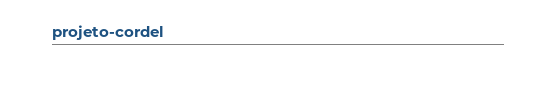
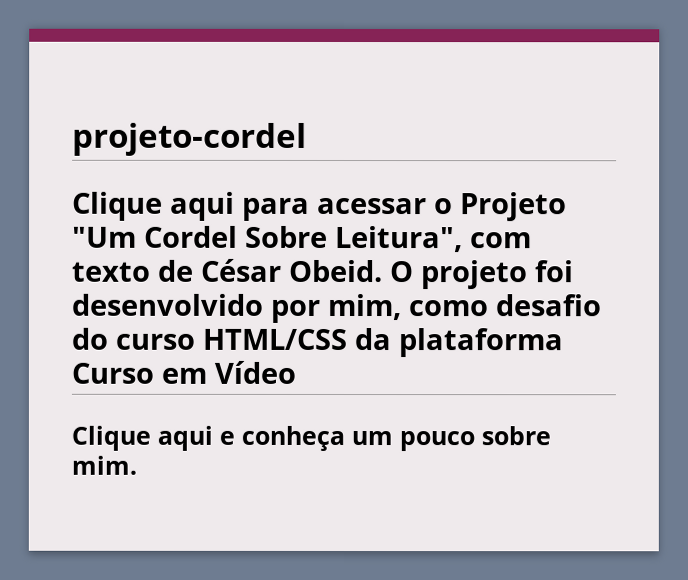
(164, 32) none -> [72,191,567,222] [72,225,532,253] [72,258,574,290] [71,293,601,323] [71,327,563,358] [71,360,296,384] [71,425,551,452] [71,455,137,475] // Clique aqui para acessar o Projeto "Um Cordel Sobre Leitura", com texto de César Obeid. O projeto foi desenvolvido por mim, como desafio do curso HTML/CSS da plataforma Curso em Vídeo // Clique aqui e conheça um pouco sobre mim.

